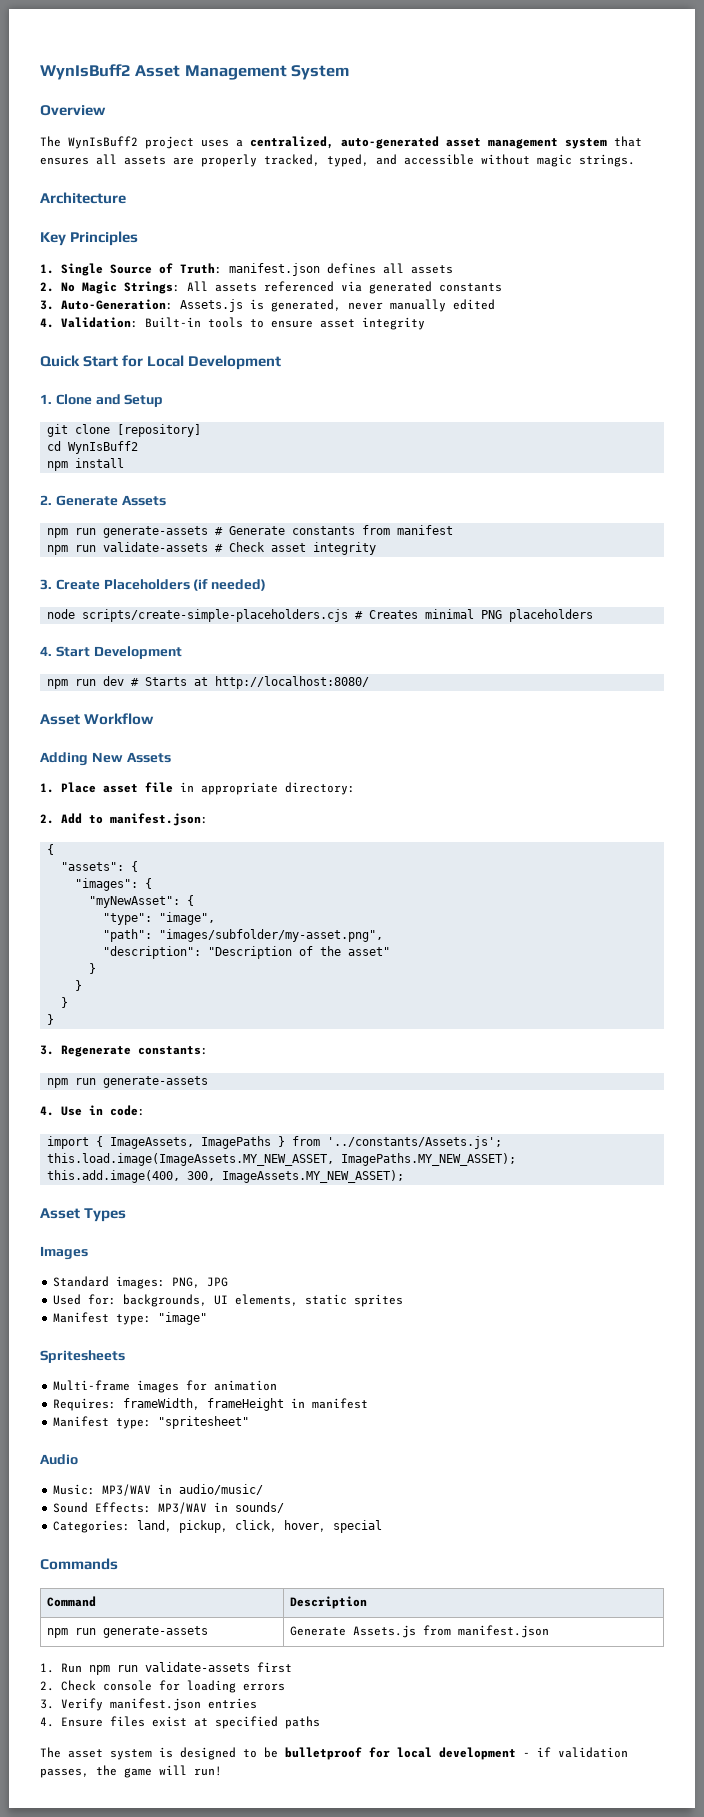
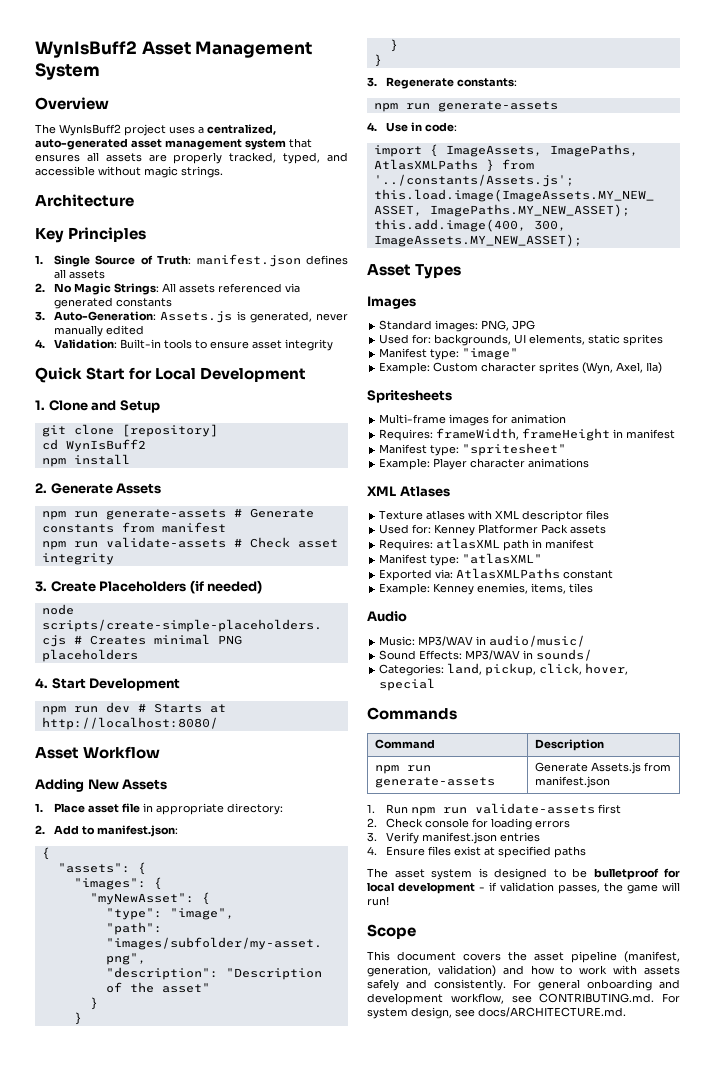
[201,1136,272,1149] ImagePaths -> [549,144,638,157] [373,159,478,170] ImagePaths, AtlasXMLPaths
(208, 1318) none -> [379,362,663,374] // Example: Custom character sprites (Wyn, Axel, Ila)
(250, 1422) none -> [379,458,590,470] [367,486,450,497] [379,510,610,522] [379,524,607,536] [379,538,595,551] [379,553,543,566] [379,568,614,581] [379,583,594,595] // Example: Player character animations // XML Atlases // Texture atlases with XML descriptor files // Used for: Kenney Platformer Pack assets // Requires: atlasXML path in manifest // Manifest type: "atlasXML" // Exported via: AtlasXMLPaths constant // Example: Kenney enemies, items, tiles
(222, 1771) none -> [367,924,416,939] [367,951,680,963] [367,965,680,977] [367,979,680,991] [367,993,680,1005] [367,1007,626,1019] // Scope // This document covers the asset pipeline (manifest, generation, validation) and how to work with assets safely and consistently. For general onboarding and development workflow, see CONTRIBUTING.md. For system design, see docs/ARCHITECTURE.md.

